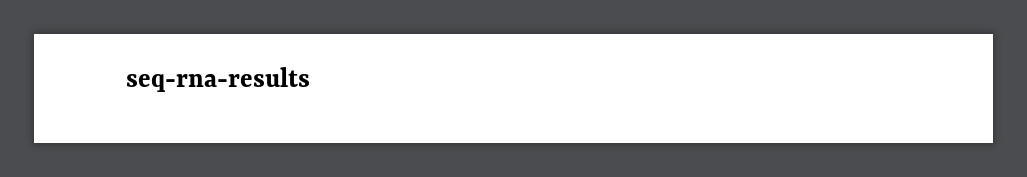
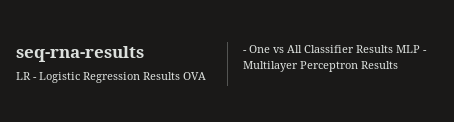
(310, 79) none -> [16,72,206,83] [243,45,427,53] [243,61,398,72] // LR - Logistic Regression Results OVA - One vs All Classifier Results MLP - Multilayer Perceptron Results

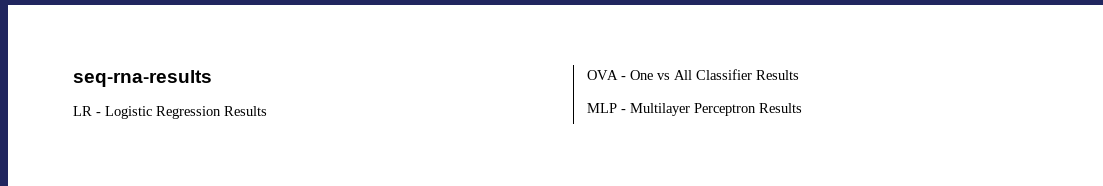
(180, 76) none -> (267, 111) //
(393, 49) none -> (799, 75) //

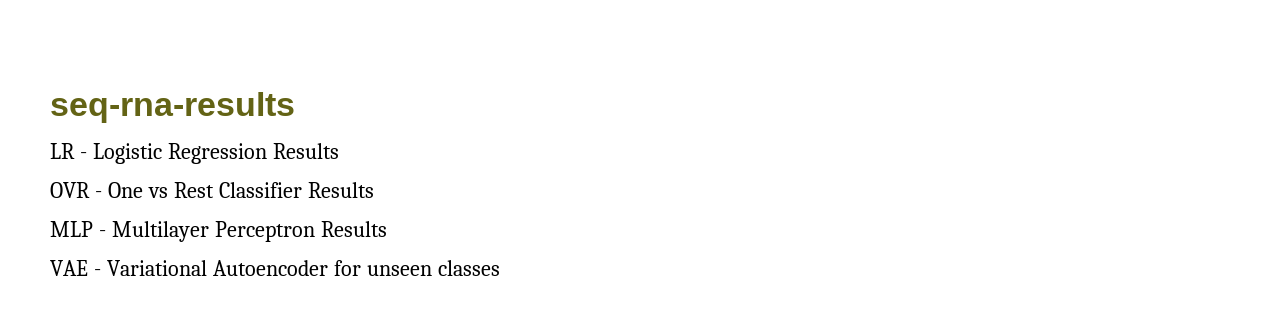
[587,70,618,80] OVA -> [50,182,90,198] OVR
[674,70,692,80] All -> [173,182,214,198] Rest
(802, 108) none -> [50,260,500,276] // VAE - Variational Autoencoder for unseen classes

